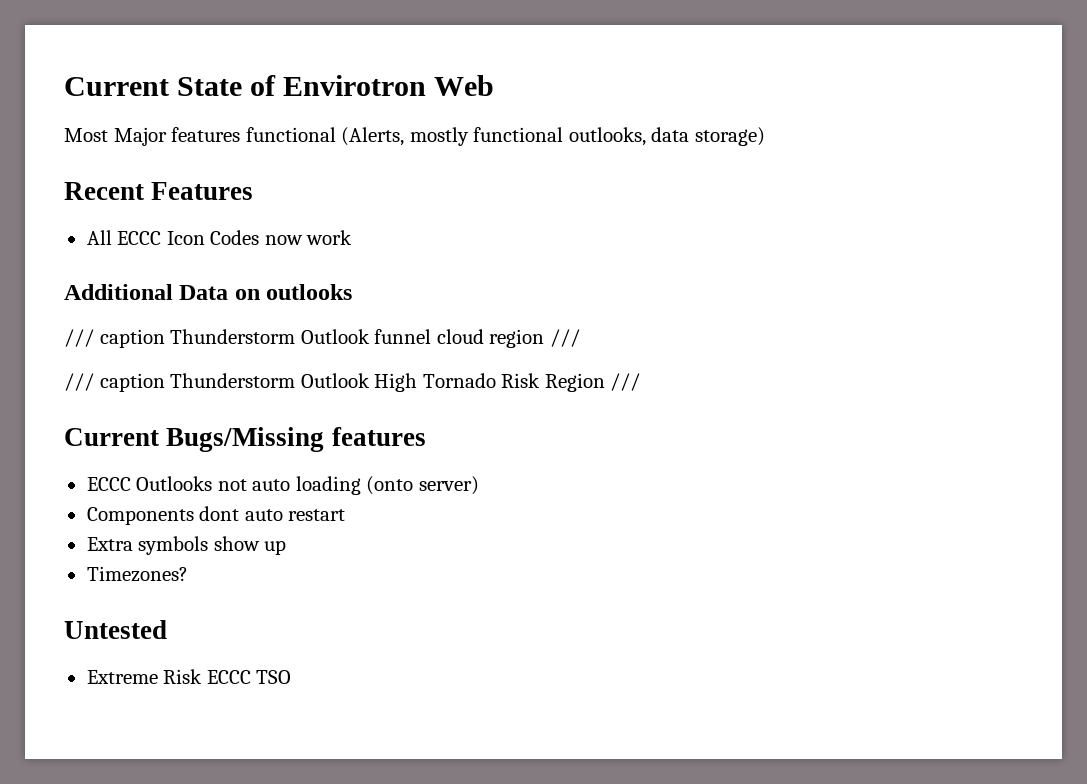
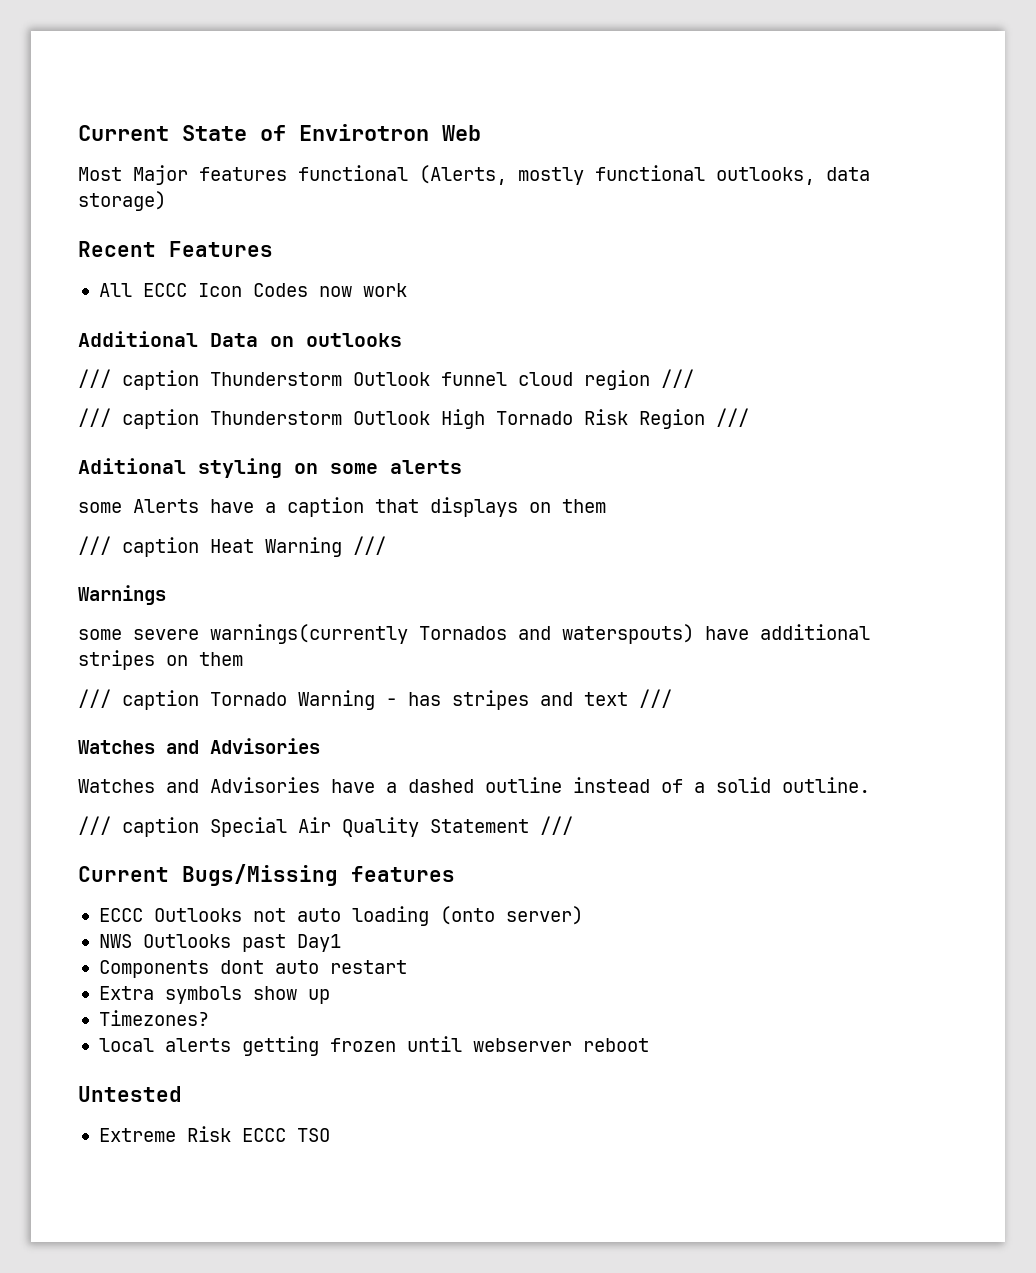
(641, 382) none -> [78,458,462,478] [78,497,606,517] [78,536,386,557] [78,585,166,605] [78,624,870,644] [78,650,243,670] [78,689,672,710] [78,738,320,754] [78,777,870,793] [78,816,573,837] // Aditional styling on some alerts // some Alerts have a caption that displays on them // /// caption Heat Warning /// // Warnings // some severe warnings(currently Tornados and waterspouts) have additional stripes on them // /// caption Tornado Warning - has stripes and text /// // Watches and Advisories // Watches and Advisories have a dashed outline instead of a solid outline. // /// caption Special Air Quality Statement ///
(479, 485) none -> [98,934,341,952] // NWS Outlooks past Day1
(188, 574) none -> [98,1036,649,1056] // local alerts getting frozen until webserver reboot

